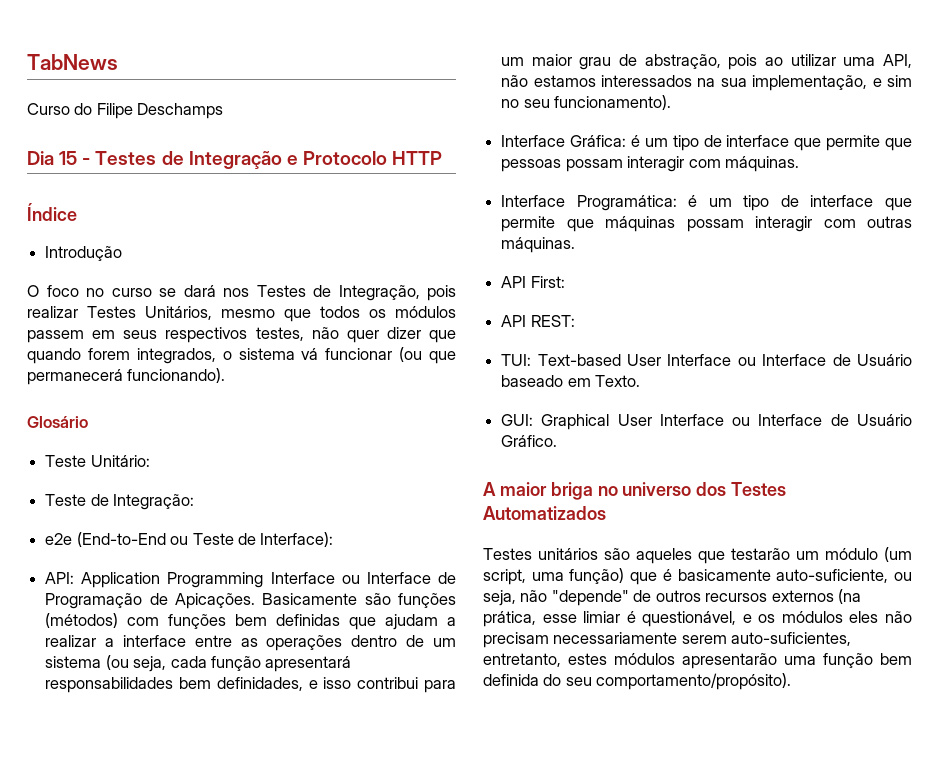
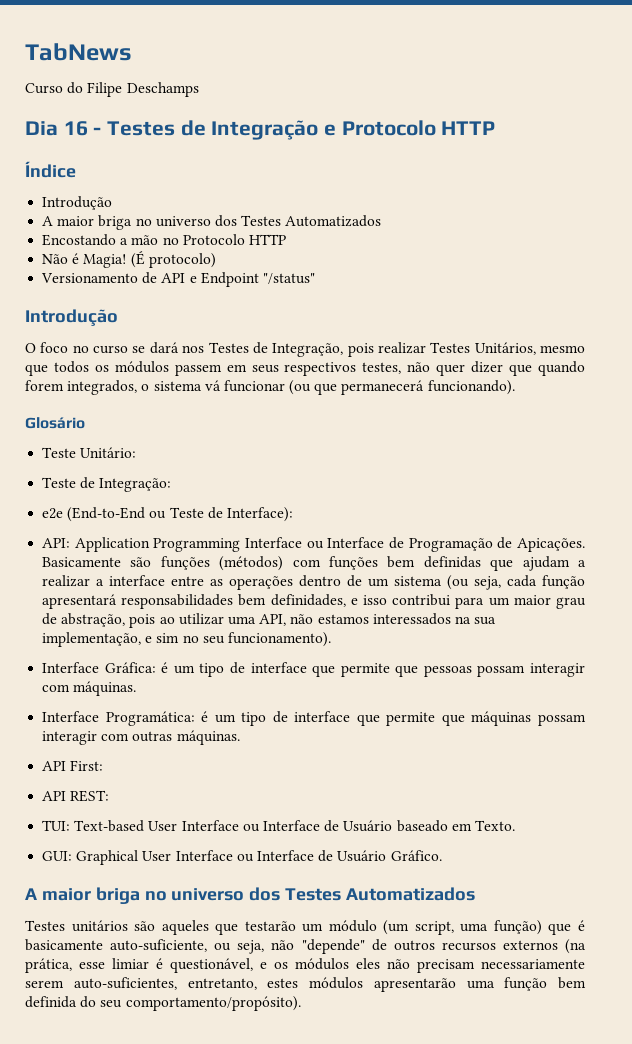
[59,151,78,165] 15 -> [63,121,88,136] 16
(123, 253) none -> [42,215,382,230] [42,234,286,246] [42,251,216,268] [41,272,315,287] [25,309,118,326] // A maior briga no universo dos Testes Automatizados // Encostando a mão no Protocolo HTTP // Não é Magia! (É protocolo) // Versionamento de API e Endpoint "/status" // Introdução

